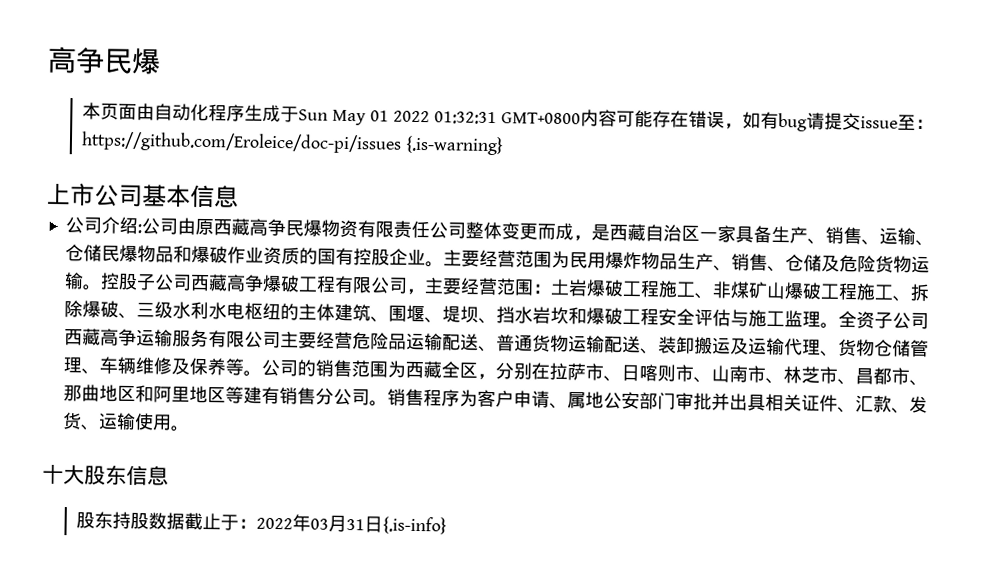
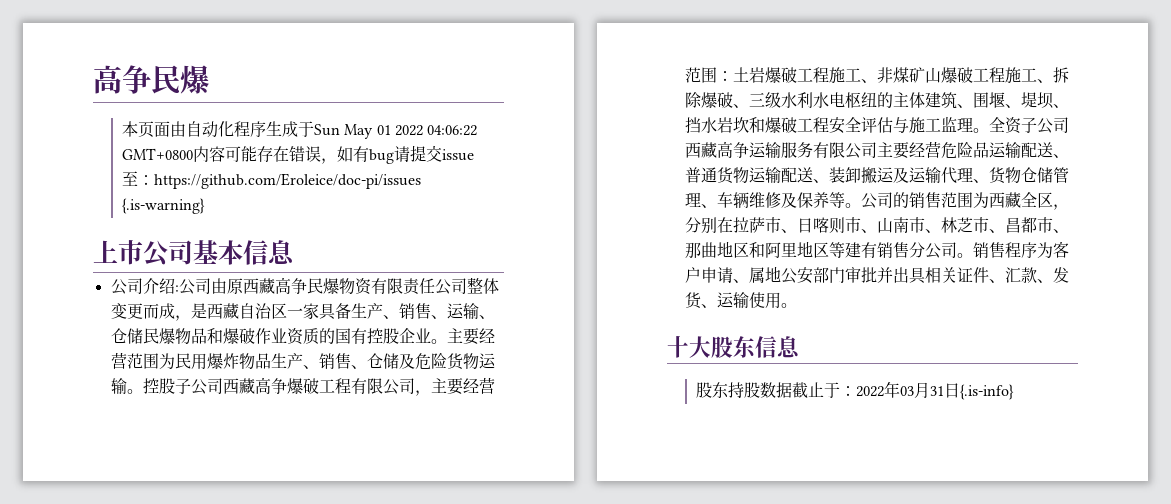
[433,111,497,125] 01:32:31 -> [427,125,478,136] 04:06:22

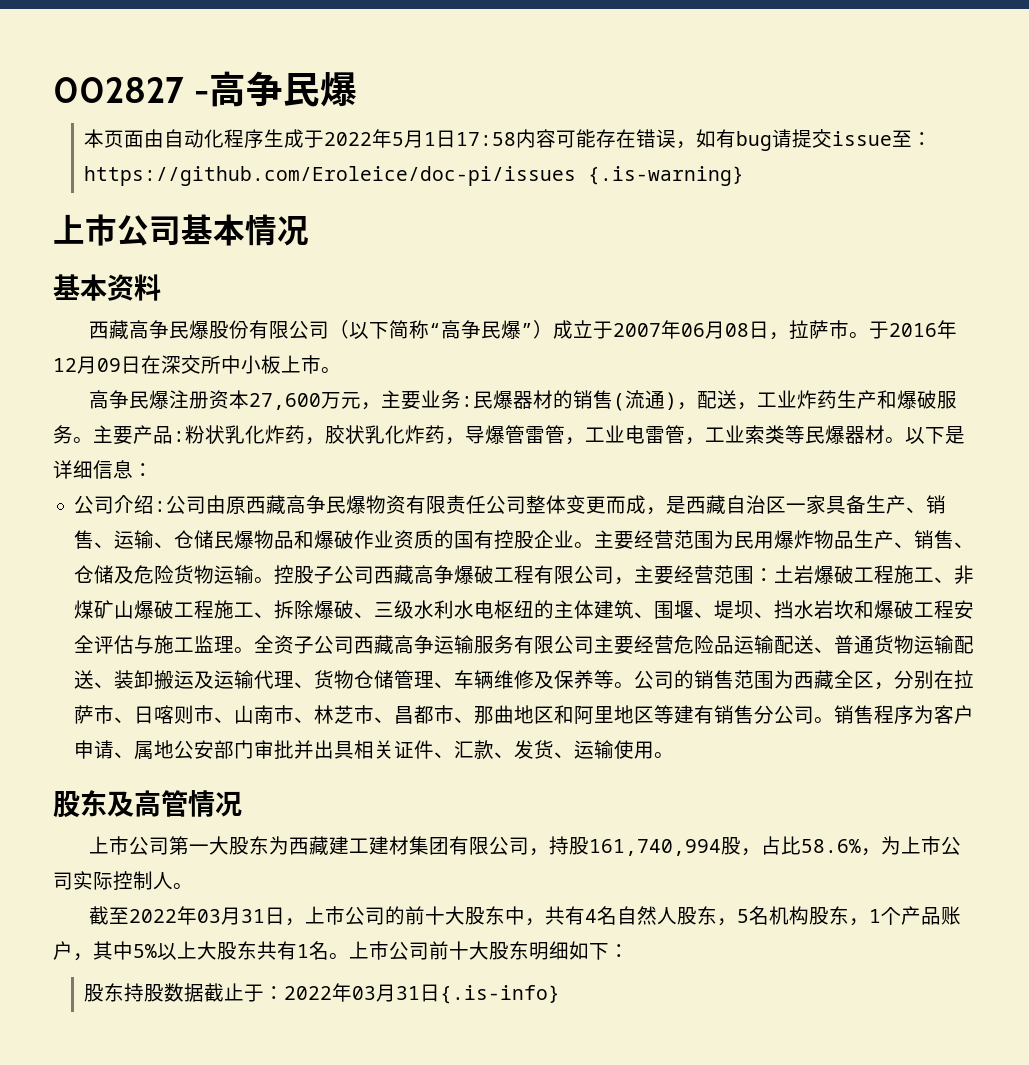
(93, 79) none -> [53,77,209,103] 002827 -
[313,124,478,139] [121,148,193,160] Sun May 01 2022 04:06:22 GMT+0800 -> [324,129,517,148] 2022年5月1日17:58
[243,240,295,265] 信息 -> [245,214,309,246] [53,274,161,301] [88,320,957,340] [53,355,341,374] [88,390,957,411] [53,425,965,445] [53,460,153,479] 情况 // 基本资料 // 西藏高争民爆股份有限公司（以下简称“高争民爆”）成立于2007年06月08日，拉萨市。于2016年12月09日在深交所中小板上市。 // 高争民爆注册资本27,600万元，主要业务:民爆器材的销售(流通)，配送，工业炸药生产和爆破服务。主要产品:粉状乳化炸药，胶状乳化炸药，导爆管雷管，工业电雷管，工业索类等民爆器材。以下是详细信息：
[667,336,800,358] 十大股东信息 -> [53,790,242,818] [88,836,961,856] [53,871,193,891] [88,906,961,926] [53,941,629,961] 股东及高管情况 // 上市公司第一大股东为西藏建工建材集团有限公司，持股161,740,994股，占比58.6%，为上市公司实际控制人。 // 截至2022年03月31日，上市公司的前十大股东中，共有4名自然人股东，5名机构股东，1个产品账户，其中5%以上大股东共有1名。上市公司前十大股东明细如下：

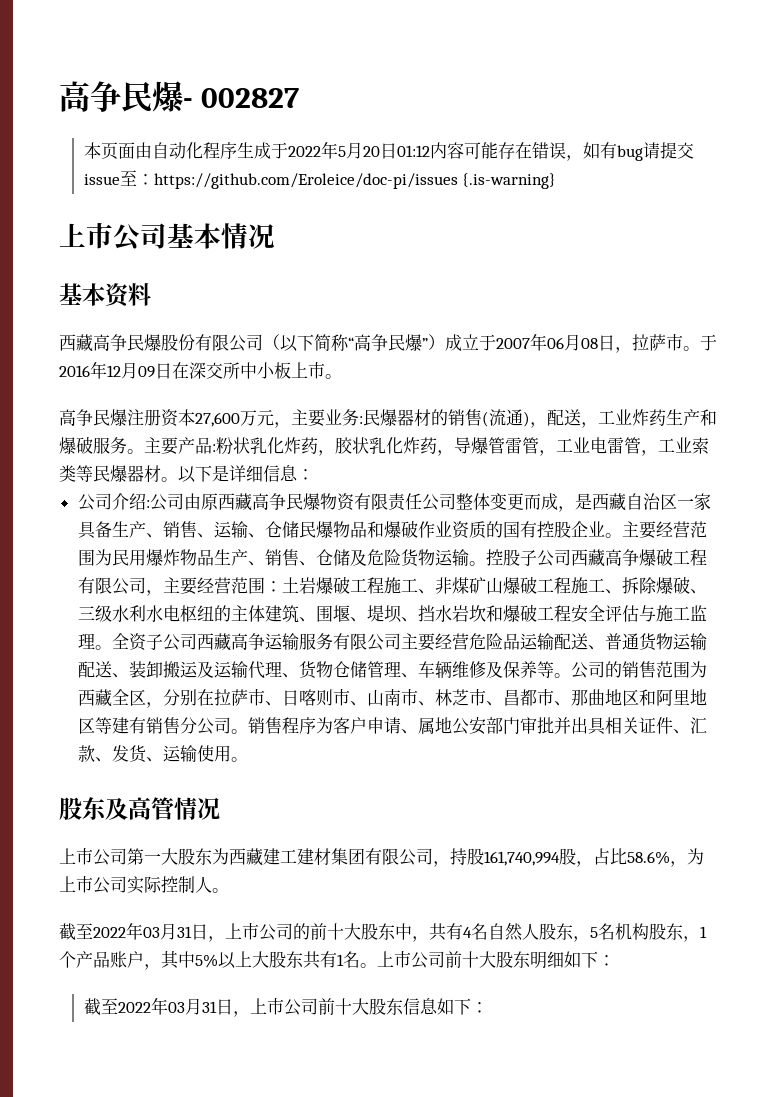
[53,71,357,107] 002827 -高争民爆 -> [59,81,300,112] 高争民爆- 002827
[424,130,517,148] 1日17:58 -> [362,143,430,159] 20日01:12
[84,983,561,1004] 股东持股数据截止于：2022年03月31日{.is-info} -> [83,997,488,1017] 截至2022年03月31日，上市公司前十大股东信息如下：

